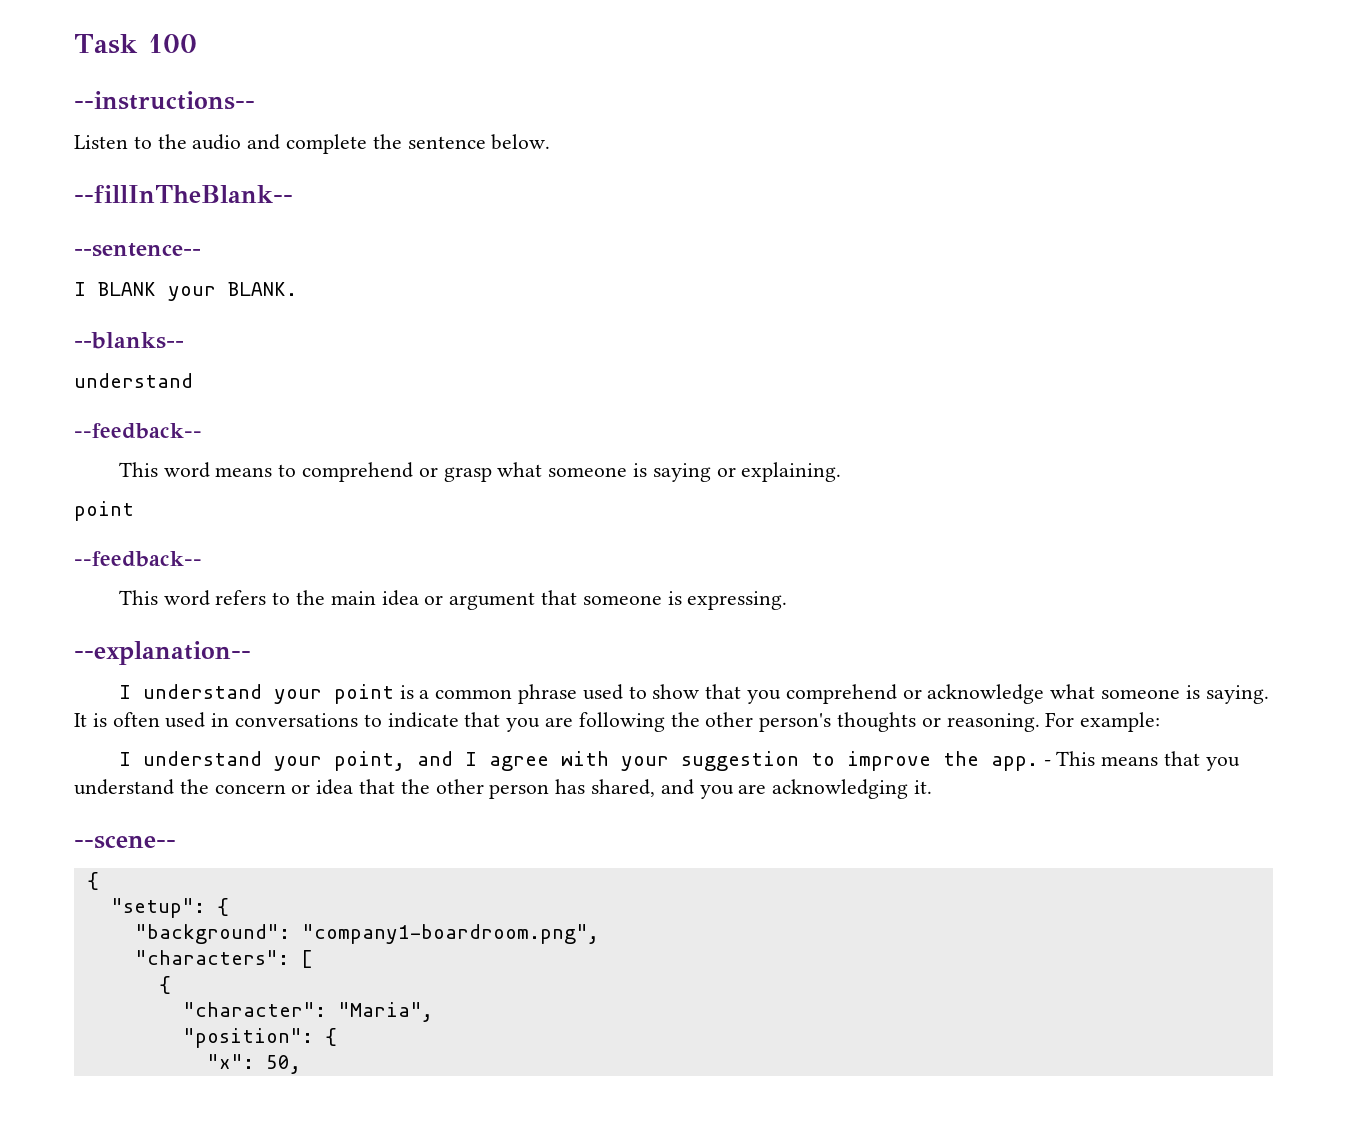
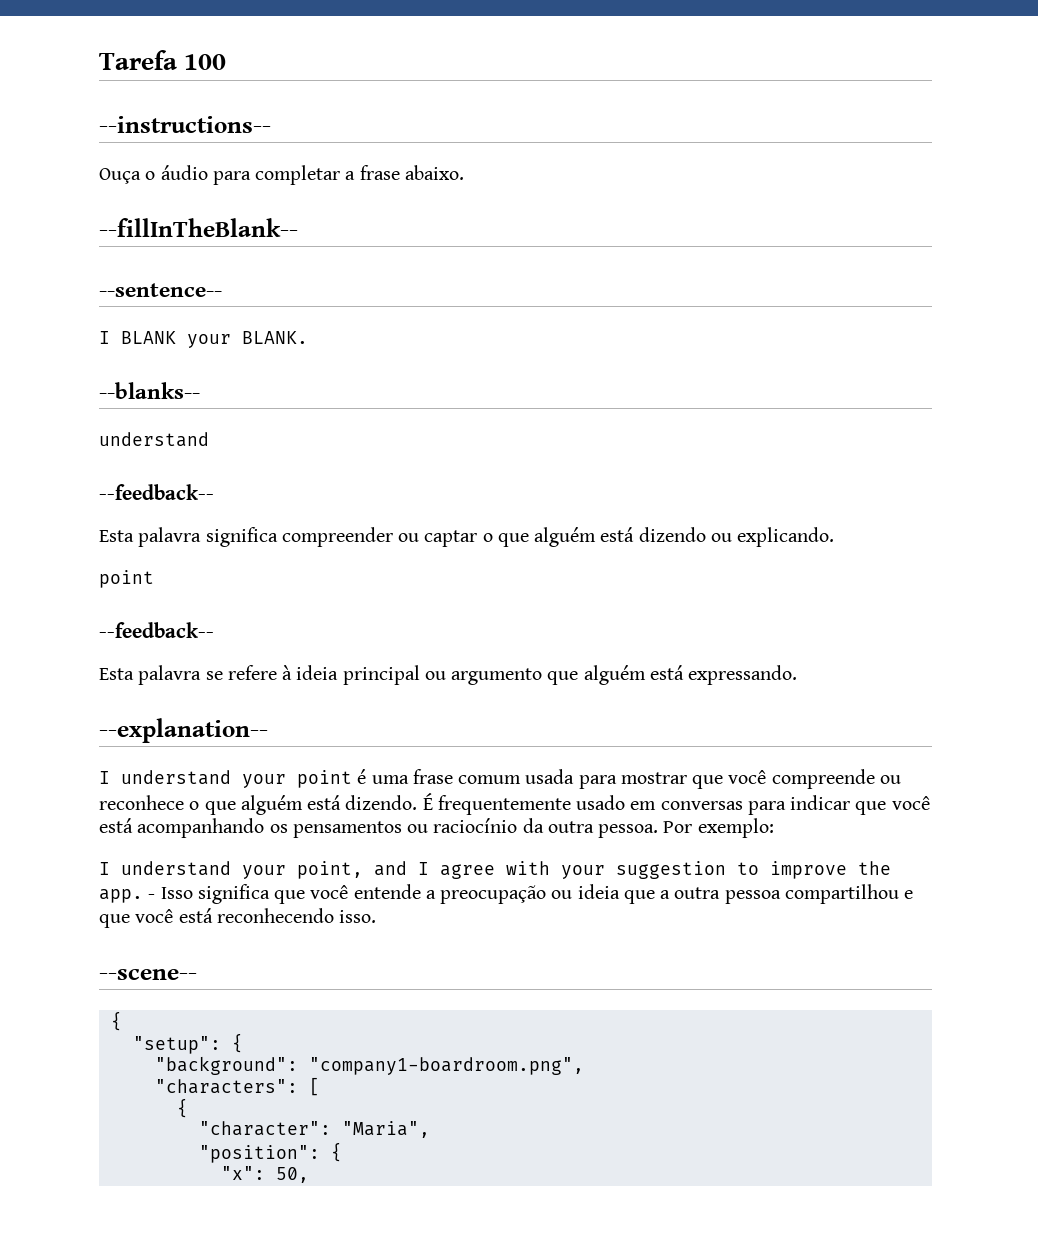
[74,34,138,54] Task -> [99,50,177,70] Tarefa
[74,134,551,154] Listen to the audio and complete the sentence below. -> [99,165,464,185] Ouça o áudio para completar a frase abaixo.
[118,462,842,482] [74,501,134,521] [74,551,202,567] [118,590,788,610] This word means to comprehend or grasp what someone is saying or explaining. // point // --feedback-- // This word refers to the main idea or argument that someone is expressing. -> [99,527,835,547] [99,570,154,588] [99,622,214,638] [99,665,798,685] Esta palavra significa compreender ou captar o que alguém está dizendo ou explicando. // point // --feedback-- // Esta palavra se refere à ideia principal ou argumento que alguém está expressando.
[399,684,1269,704] [74,712,1161,732] is a common phrase used to show that you comprehend or acknowledge what someone is saying. It is often used in conversations to indicate that you are following the other person's thoughts or reasoning. For example: -> [357,769,901,789] [99,792,930,815] [99,818,774,838] é uma frase comum usada para mostrar que você compreende ou reconhece o que alguém está dizendo. É frequentemente usado em conversas para indicar que você está acompanhando os pensamentos ou raciocínio da outra pessoa. Por exemplo:
[1056,751,1240,771] [74,779,933,799] This means that you understand the concern or idea that the other person has shared, and you are acknowledging it. -> [160,884,914,904] [99,908,377,928] Isso significa que você entende a preocupação ou ideia que a outra pessoa compartilhou e que você está reconhecendo isso.

